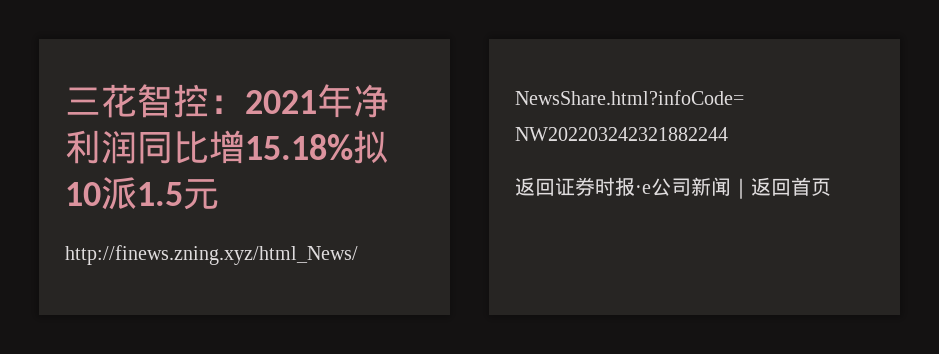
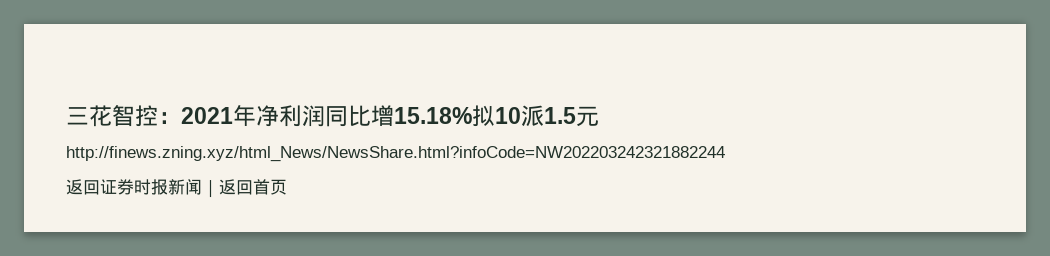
[635,178,691,196] ·e公司 -> (168, 187) none

